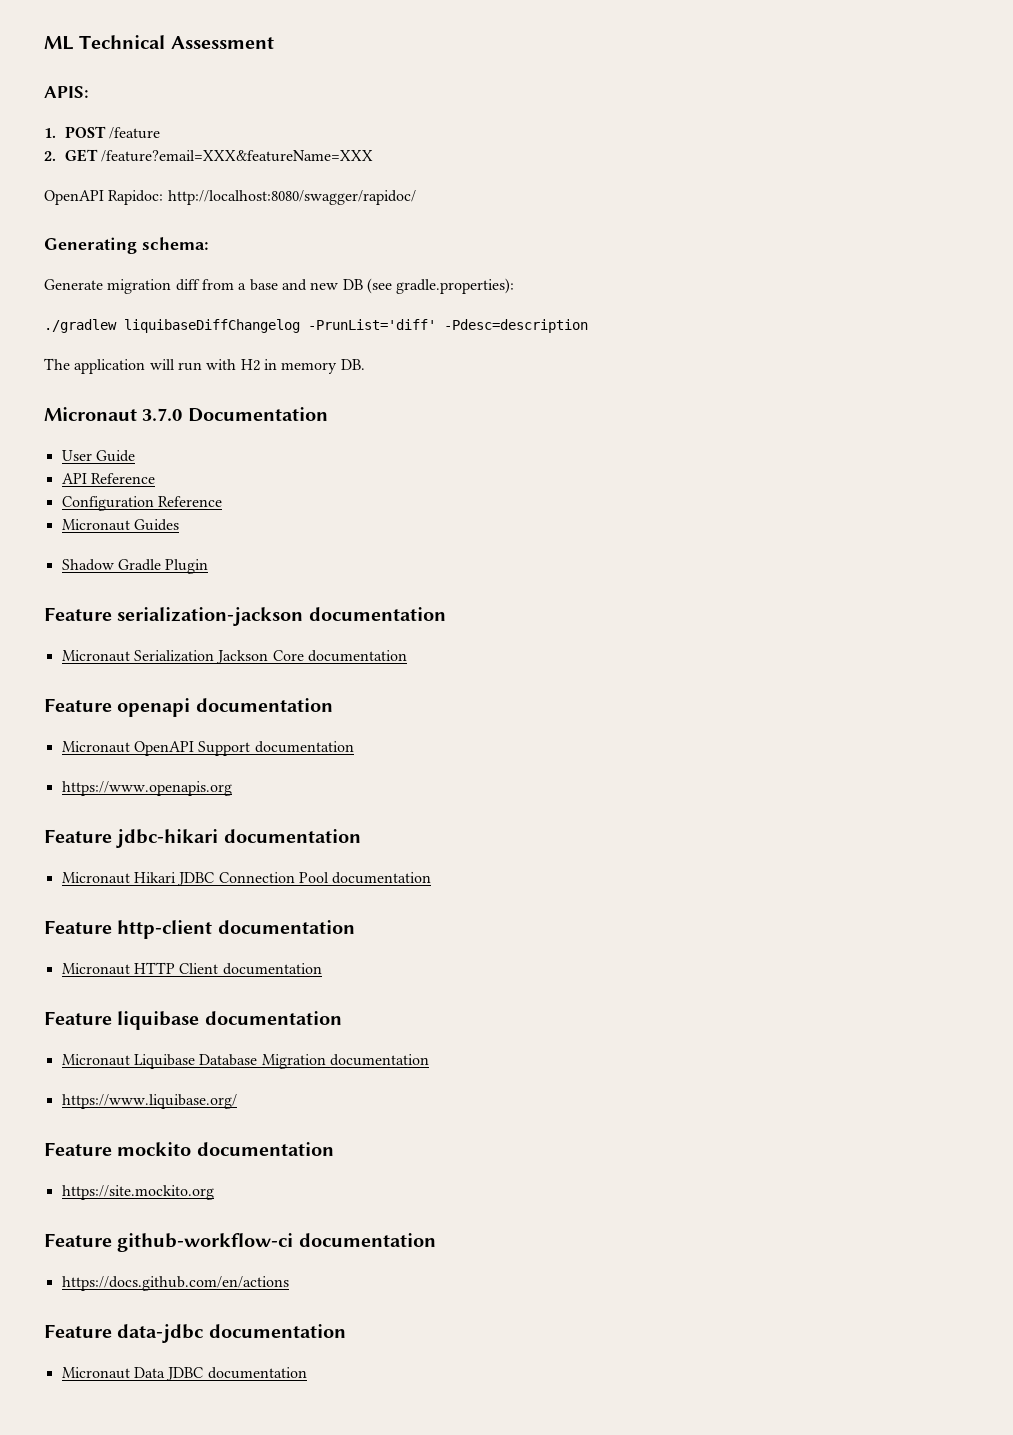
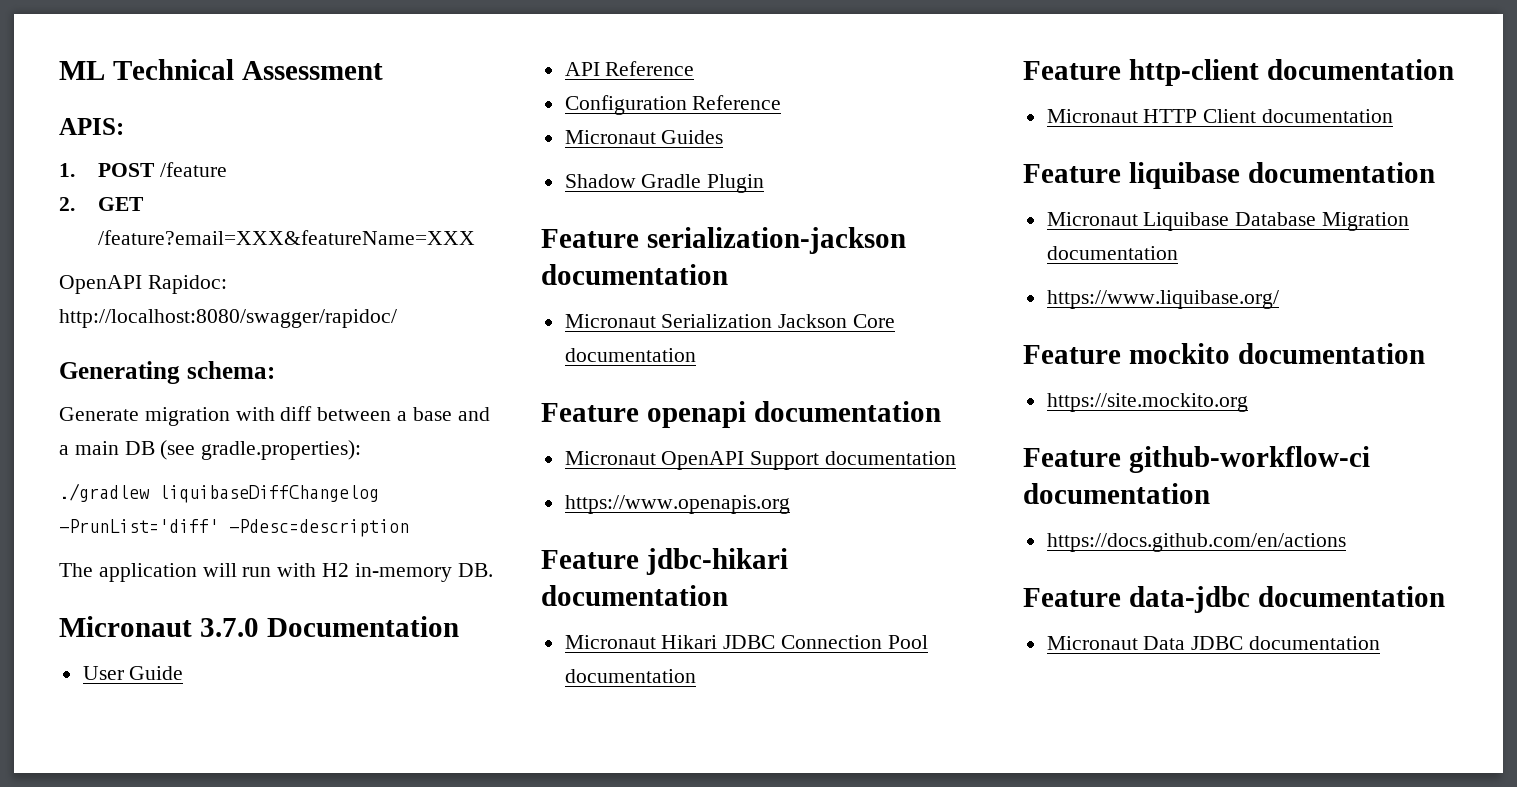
[175,279,234,291] diff from -> [235,406,392,421] with diff between
[310,282,339,290] new -> [59,441,119,455] a main
[263,359,338,374] in memory -> [354,563,452,582] in-memory

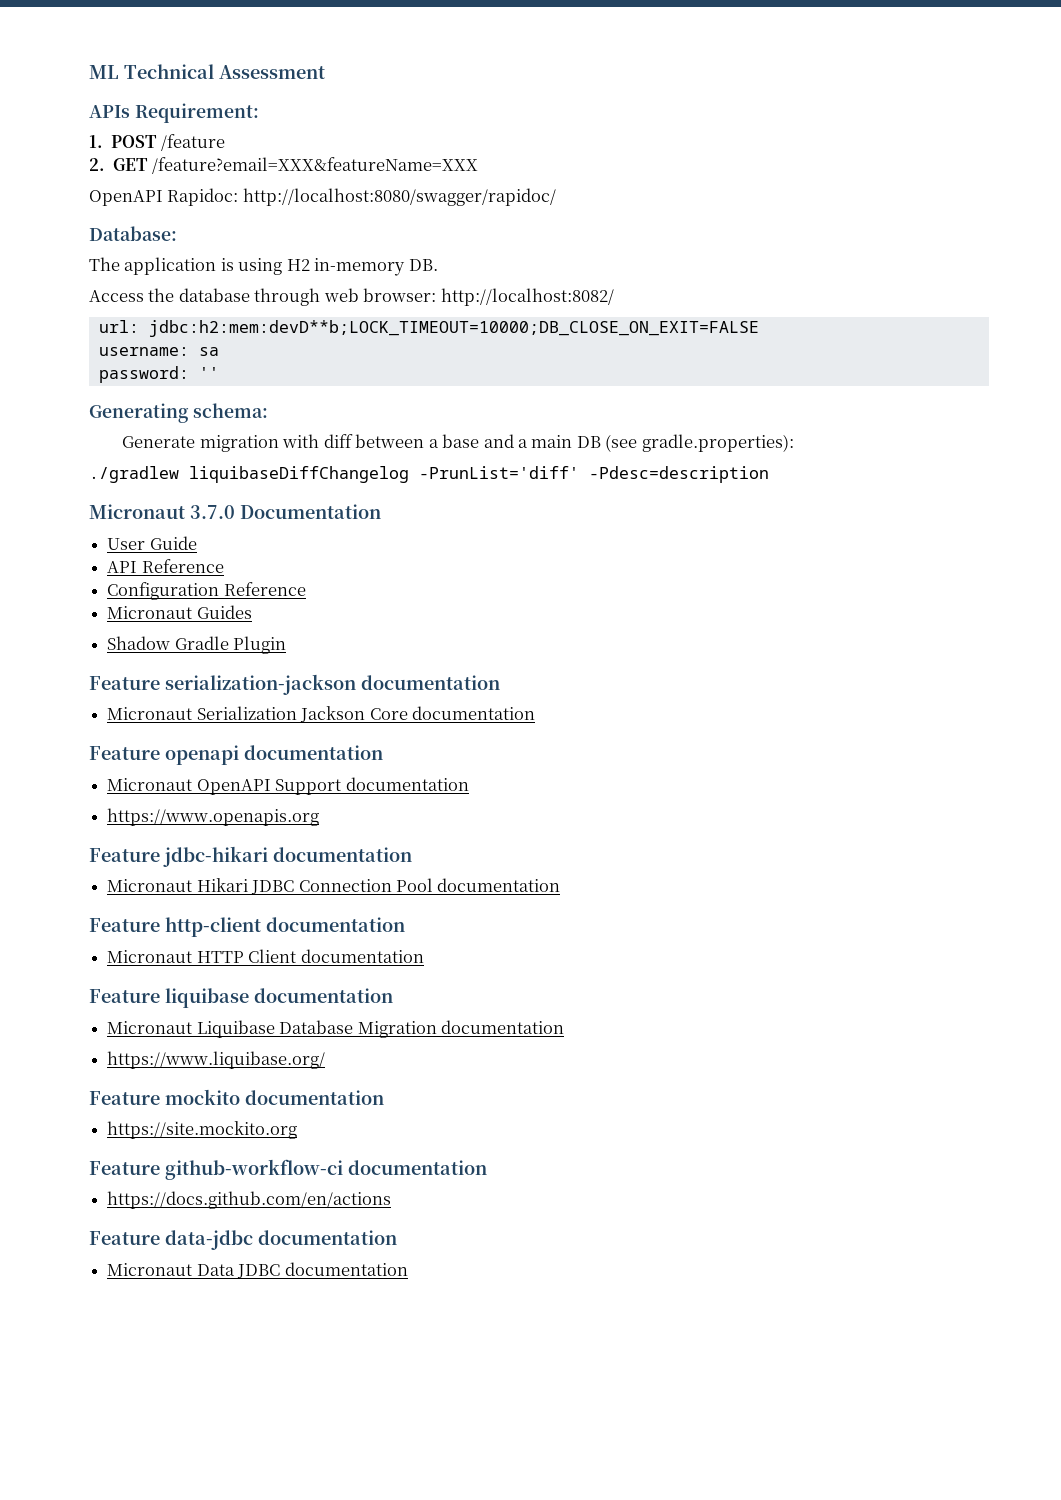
[59,118,124,135] APIS: -> [89,103,259,123] APIs Requirement:
(397, 318) none -> [89,226,177,241] [89,257,438,276] [89,288,614,306] [98,320,759,337] [98,347,219,356] [98,366,219,383] // Database: // The application is using H2 in-memory DB. // Access the database through web browser: http://localhost:8082/ // url: jdbc:h2:mem:devD**b;LOCK_TIMEOUT=10000;DB_CLOSE_ON_EXIT=FALSE // username: sa // password: ''
[59,563,493,582] // The application will run with H2 in-memory DB. -> (769, 474) none

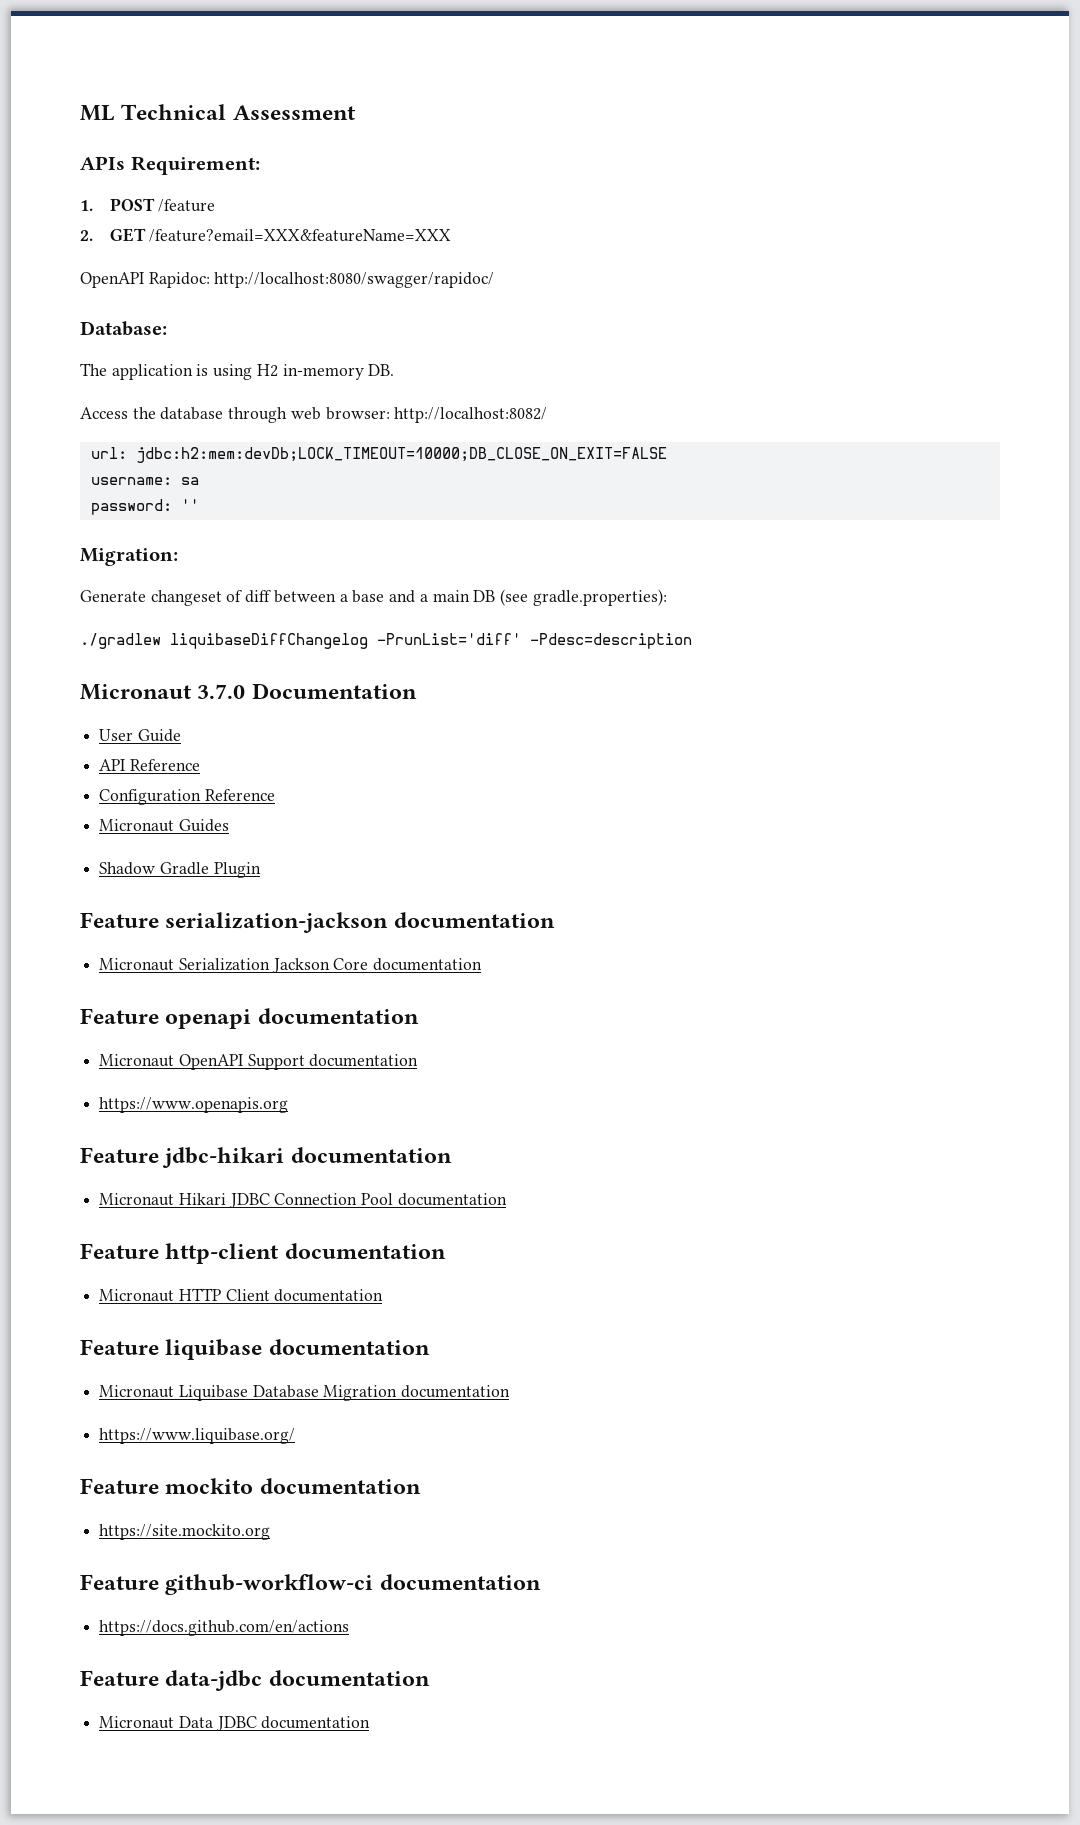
[148,320,759,337] jdbc:h2:mem:devD**b;LOCK_TIMEOUT=10000;DB_CLOSE_ON_EXIT=FALSE -> [135,447,667,463] jdbc:h2:mem:devDb;LOCK_TIMEOUT=10000;DB_CLOSE_ON_EXIT=FALSE
[89,403,268,423] Generating schema: -> [80,548,178,566] Migration:
[199,434,320,452] migration with -> [150,590,243,606] changeset of

